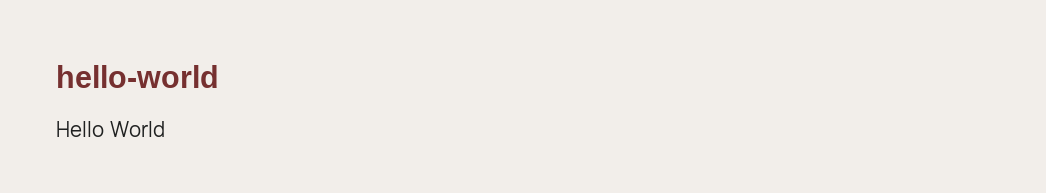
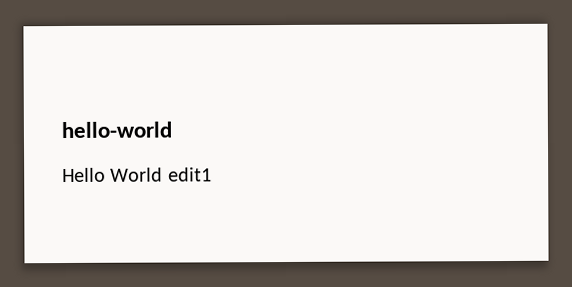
(165, 129) none -> [167,167,212,182] edit1

